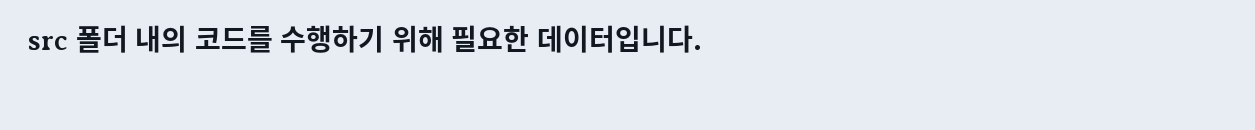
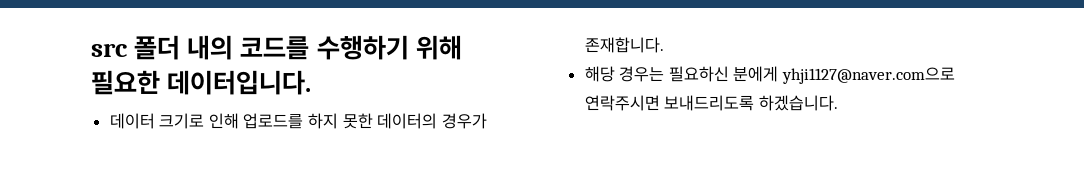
(702, 39) none -> [109,113,487,129] [584,37,664,53] [584,66,956,84] [584,95,838,111] // 데이터 크기로 인해 업로드를 하지 못한 데이터의 경우가 존재합니다. // 해당 경우는 필요하신 분에게 yhji1127@naver.com으로 연락주시면 보내드리도록 하겠습니다.

